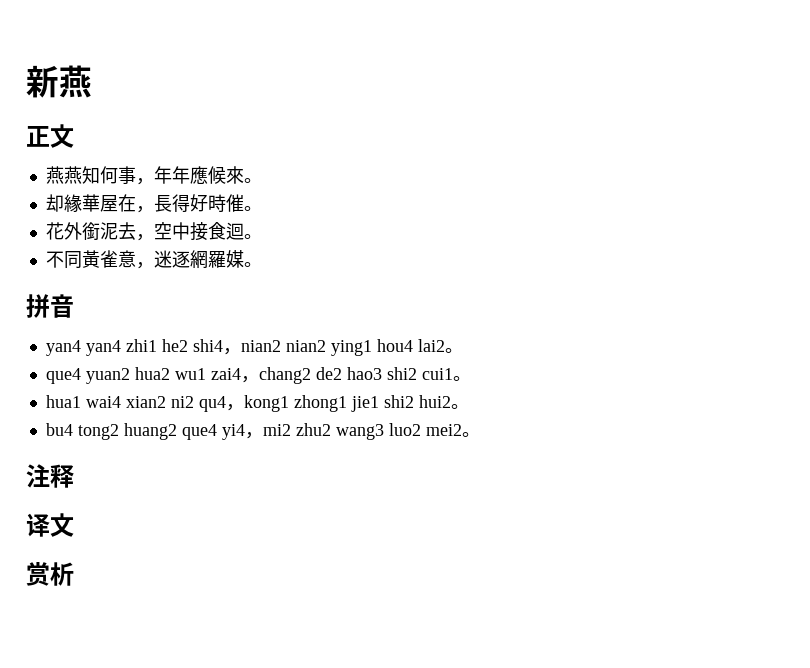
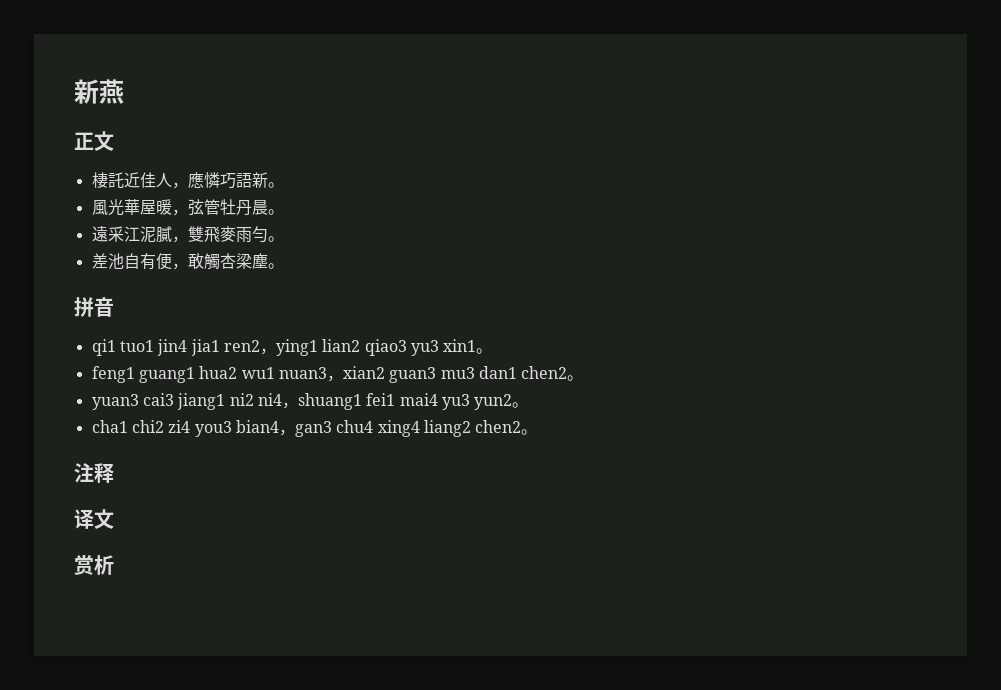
[45,166,262,185] [45,194,262,213] [45,222,262,241] [45,250,262,269] [26,294,74,318] [45,339,463,356] [45,367,471,384] [45,395,469,412] [45,423,462,440] 燕燕知何事，年年應候來。 // 却緣華屋在，長得好時催。 // 花外銜泥去，空中接食迴。 // 不同黃雀意，迷逐網羅媒。 // 拼音 // yan4 yan4 zhi1 he2 shi4，nian2 nian2 ying1 hou4 lai2。 // que4 yuan2 hua2 wu1 zai4，chang2 de2 hao3 shi2 cui1。 // hua1 wai4 xian2 ni2 qu4，kong1 zhong1 jie1 shi2 hui2。 // bu4 tong2 huang2 que4 yi4，mi2 zhu2 wang3 luo2 mei2 -> [91,172,284,189] [91,199,284,216] [91,226,284,243] [91,253,284,270] [74,297,114,317] [91,339,493,356] [91,366,584,383] [91,393,529,410] [91,420,522,437] 棲託近佳人，應憐巧語新。 // 風光華屋暖，弦管牡丹晨。 // 遠采江泥膩，雙飛麥雨勻。 // 差池自有便，敢觸杏梁塵。 // 拼音 // qi1 tuo1 jin4 jia1 ren2，ying1 lian2 qiao3 yu3 xin1。 // feng1 guang1 hua2 wu1 nuan3，xian2 guan3 mu3 dan1 chen2。 // yuan3 cai3 jiang1 ni2 ni4，shuang1 fei1 mai4 yu3 yun2。 // cha1 chi2 zi4 you3 bian4，gan3 chu4 xing4 liang2 chen2

